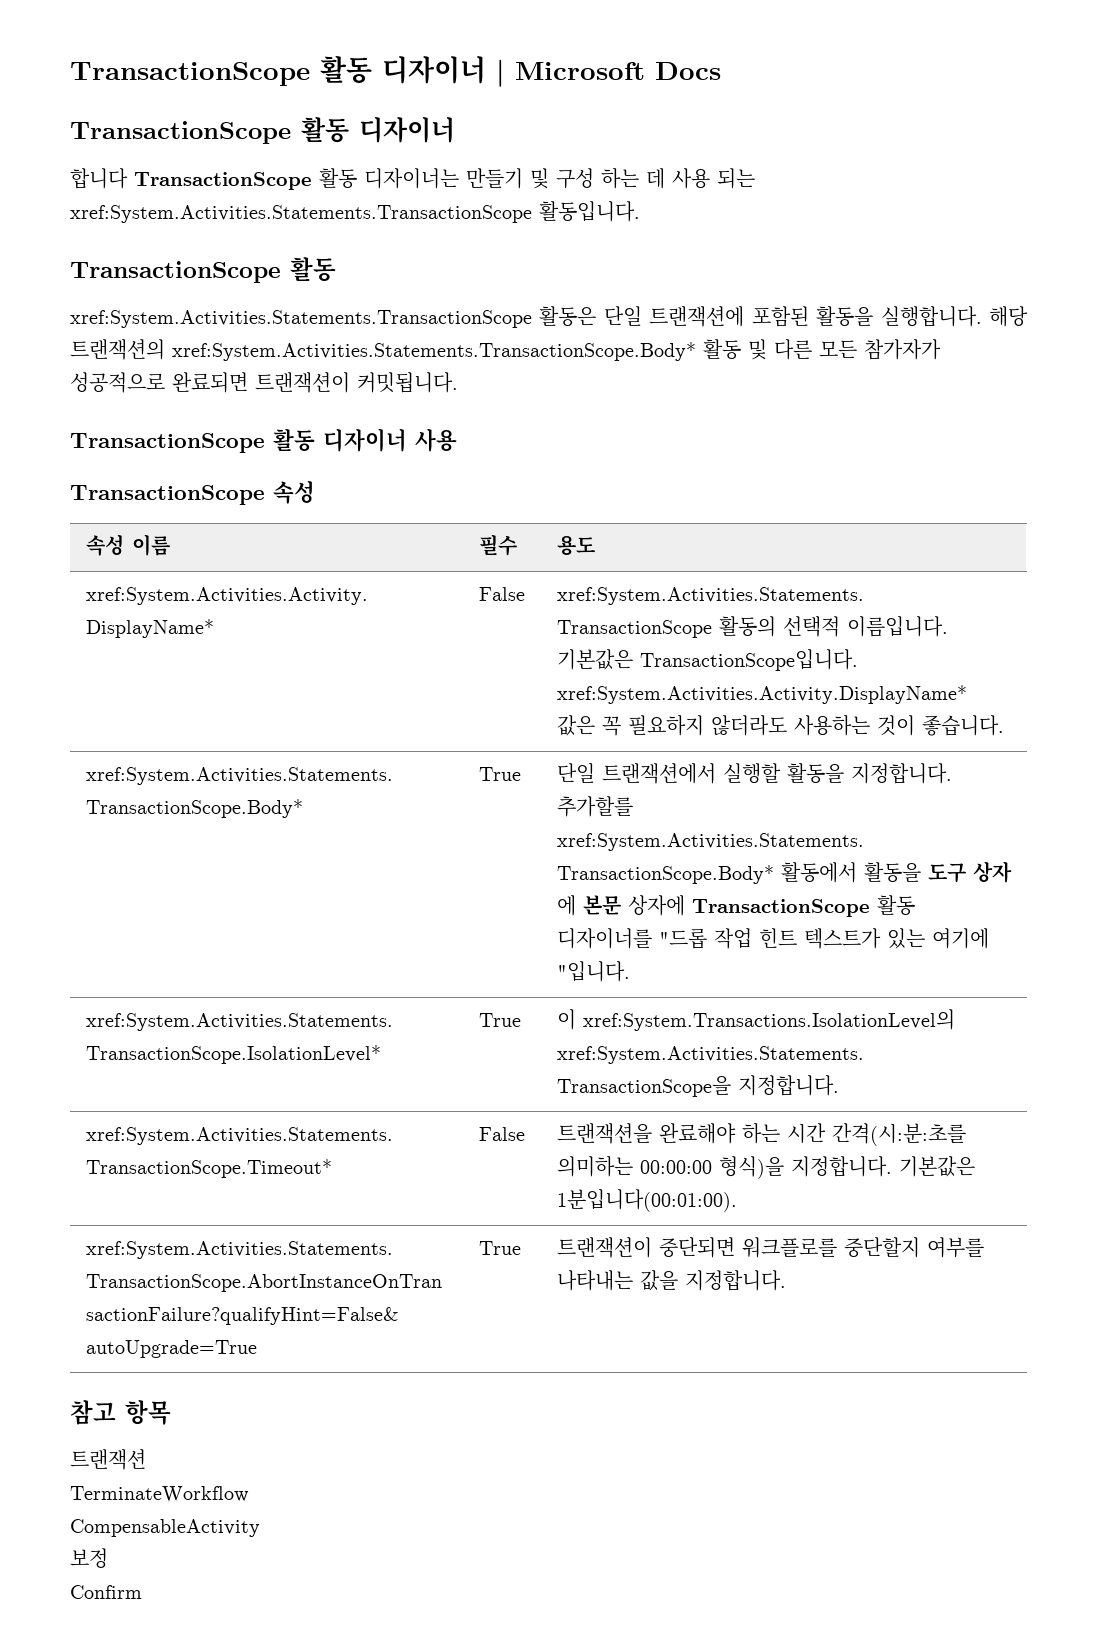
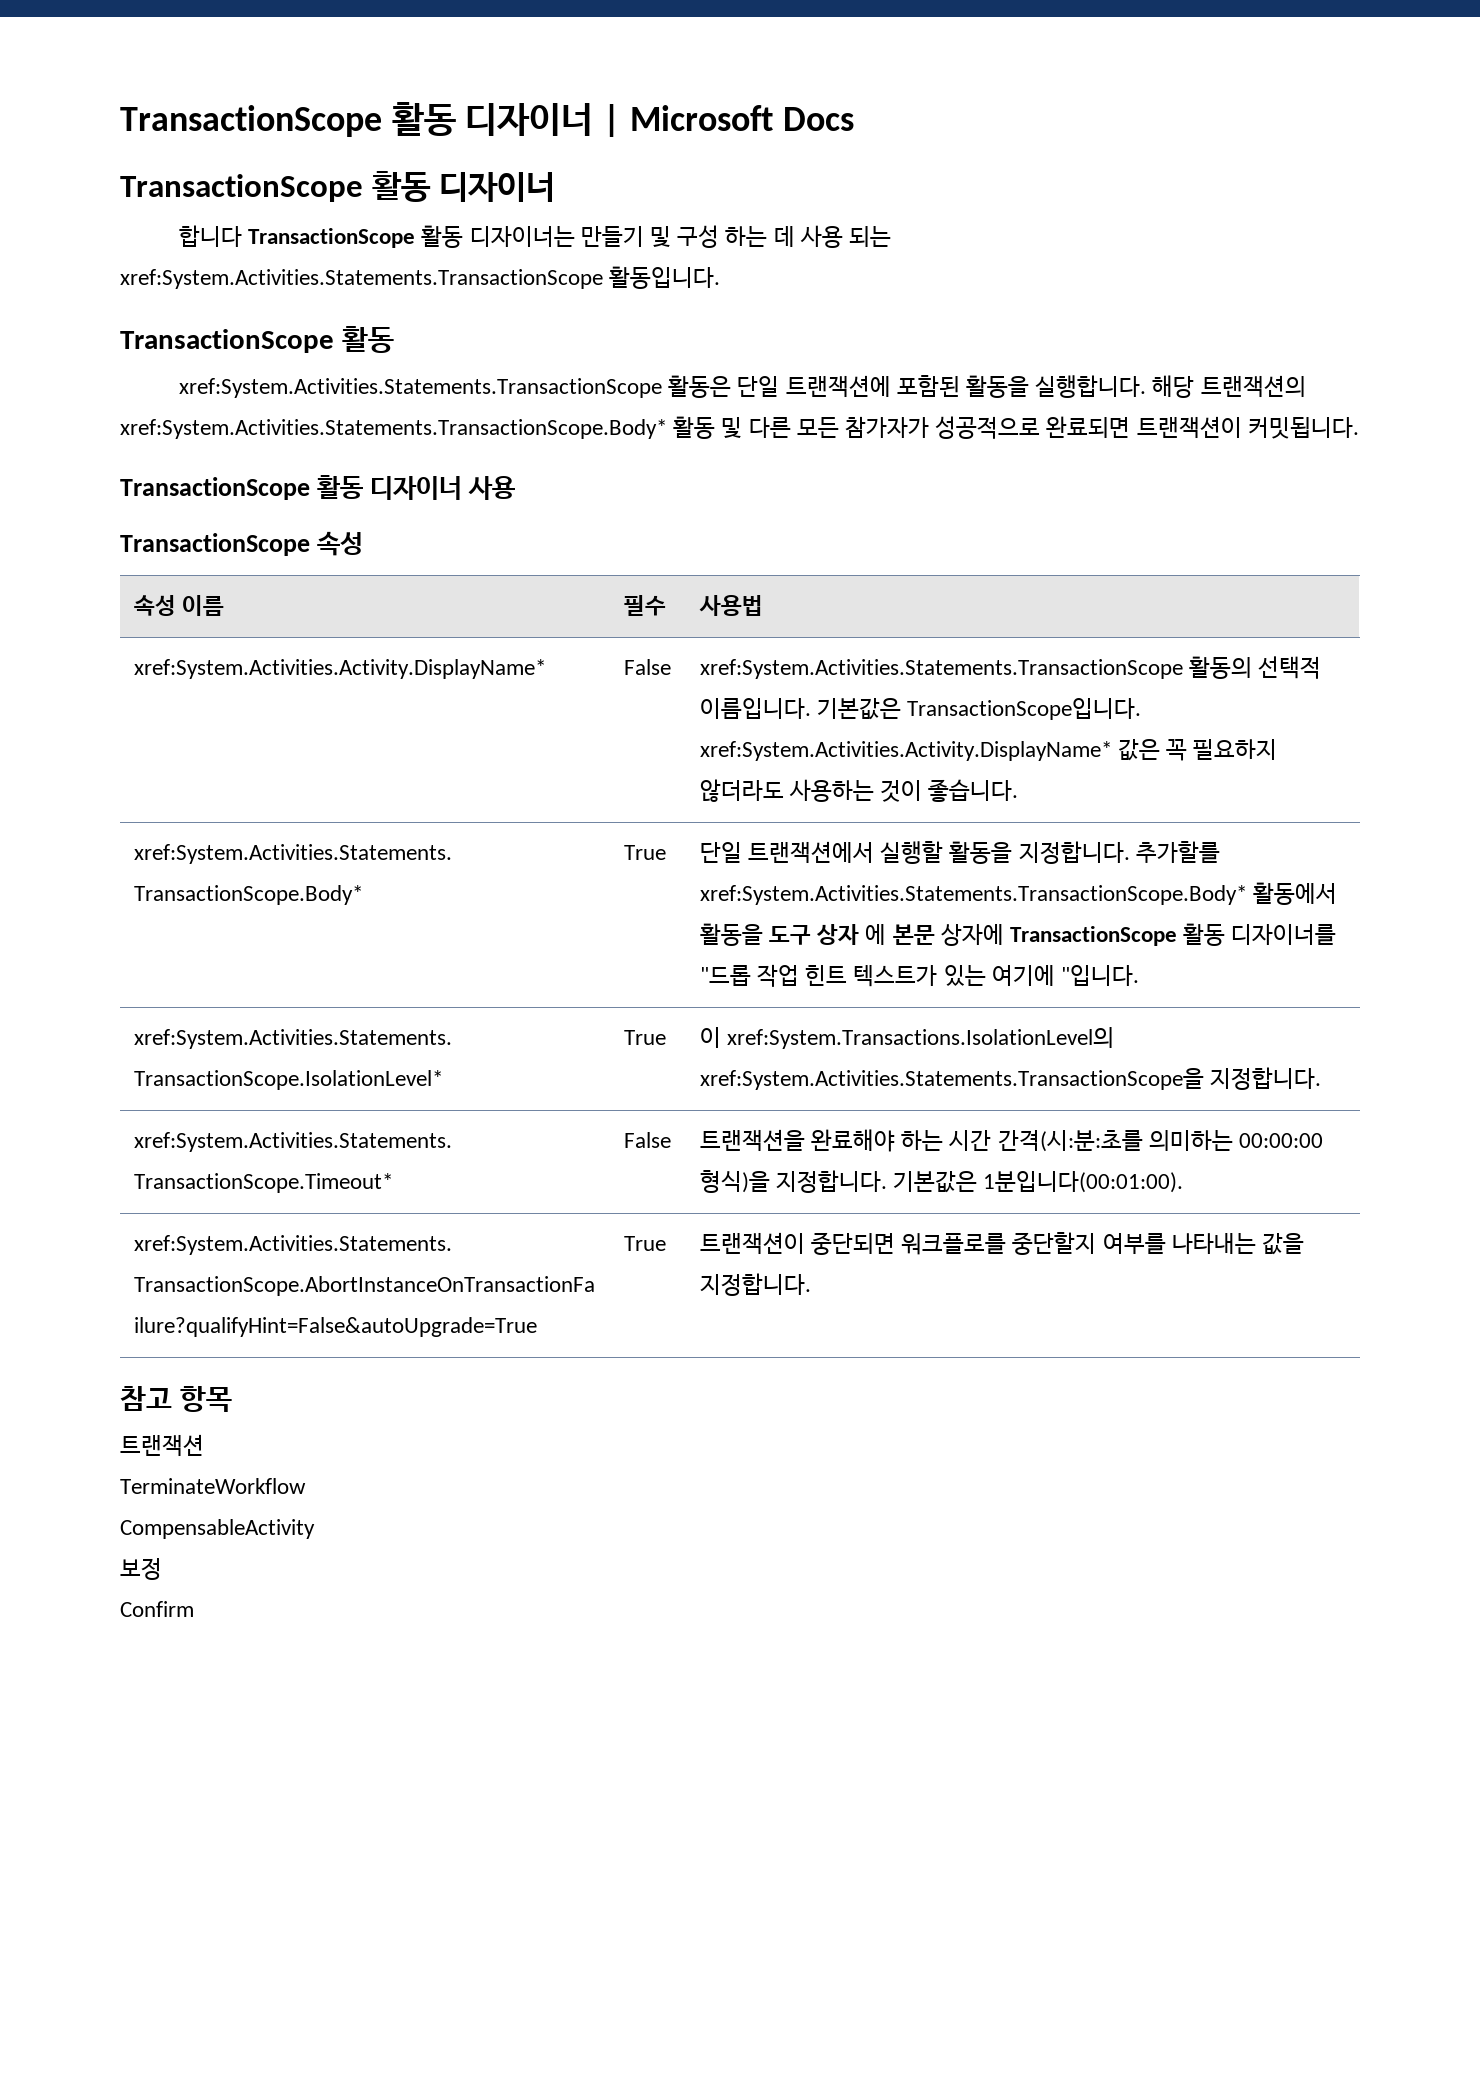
[556,536,595,555] 용도 -> [698,595,763,616] 사용법

